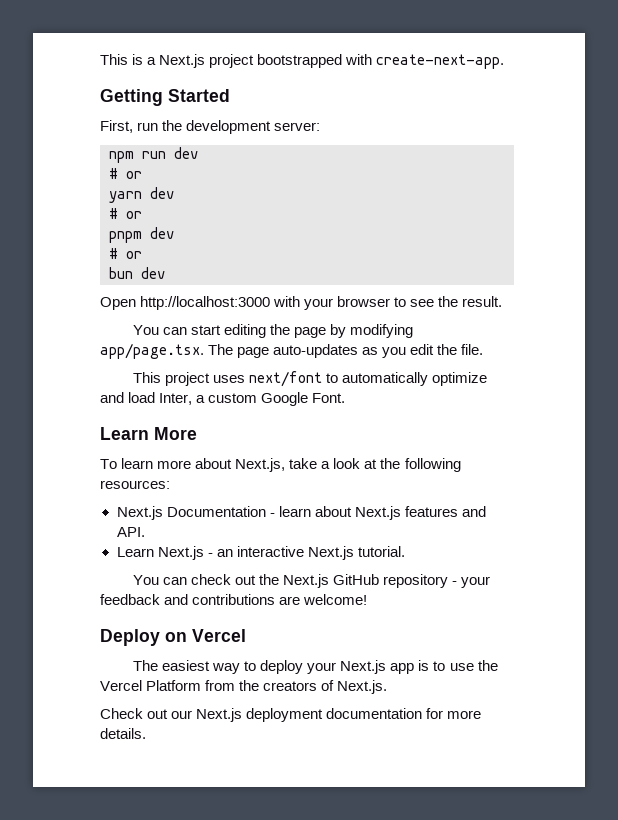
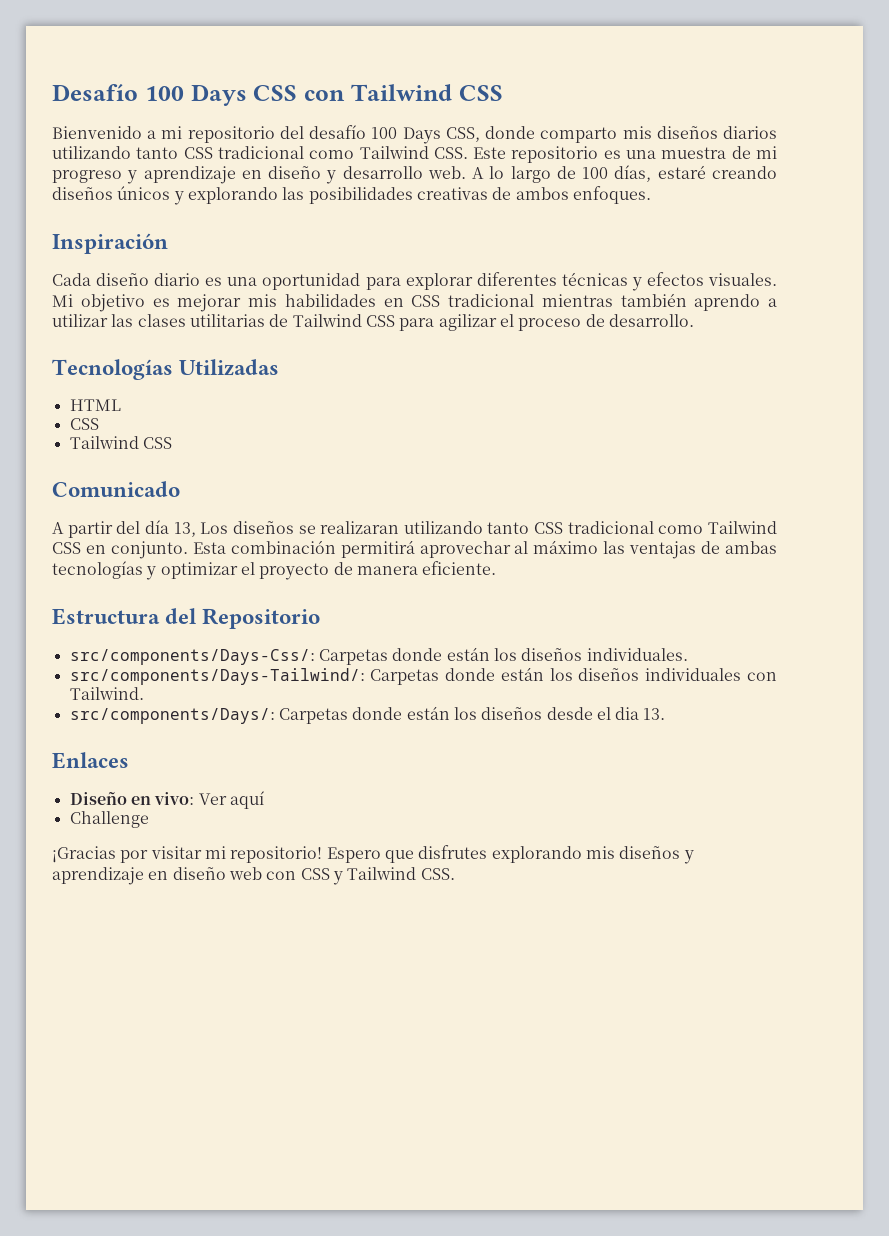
[100,54,505,69] [100,89,230,106] [100,120,321,134] [109,147,198,163] [109,168,142,179] [109,187,174,203] [109,208,142,219] [109,227,174,243] [109,248,142,259] [109,267,165,279] [100,296,503,310] [132,324,414,338] [100,343,484,359] [132,371,488,387] [100,392,346,406] [100,427,197,440] [100,458,461,472] [100,480,170,489] [116,506,486,520] [116,527,145,537] [116,546,405,560] [132,574,491,588] [100,594,368,605] [100,629,246,646] [132,660,498,674] [100,680,388,694] [100,708,482,722] [100,728,146,739] This is a Next.js project bootstrapped with create-next-app. // Getting Started // First, run the development server: // npm run dev // # or // yarn dev // # or // pnpm dev // # or // bun dev // Open http://localhost:3000 with your browser to see the result. // You can start editing the page by modifying app/page.tsx. The page auto-updates as you edit the file. // This project uses next/font to automatically optimize and load Inter, a custom Google Font. // Learn More // To learn more about Next.js, take a look at the following resources: // Next.js Documentation - learn about Next.js features and API. // Learn Next.js - an interactive Next.js tutorial. // You can check out the Next.js GitHub repository - your feedback and contributions are welcome! // Deploy on Vercel // The easiest way to deploy your Next.js app is to use the Vercel Platform from the creators of Next.js. // Check out our Next.js deployment documentation for more details. -> [52,84,503,106] [52,125,778,144] [52,146,777,163] [52,165,777,184] [52,186,651,205] [52,233,168,254] [52,272,778,291] [52,293,777,312] [52,314,694,331] [52,359,280,380] [69,399,121,411] [69,418,99,430] [69,436,172,449] [52,481,180,497] [52,520,777,538] [52,540,777,559] [52,561,497,580] [52,608,321,629] [69,647,688,665] [69,667,777,685] [69,687,144,700] [69,706,666,724] [52,752,129,769] [69,791,264,809] [69,811,149,828] [52,845,694,864] [52,866,455,885] Desafío 100 Days CSS con Tailwind CSS // Bienvenido a mi repositorio del desafío 100 Days CSS, donde comparto mis diseños diarios utilizando tanto CSS tradicional como Tailwind CSS. Este repositorio es una muestra de mi progreso y aprendizaje en diseño y desarrollo web. A lo largo de 100 días, estaré creando diseños únicos y explorando las posibilidades creativas de ambos enfoques. // Inspiración // Cada diseño diario es una oportunidad para explorar diferentes técnicas y efectos visuales. Mi objetivo es mejorar mis habilidades en CSS tradicional mientras también aprendo a utilizar las clases utilitarias de Tailwind CSS para agilizar el proceso de desarrollo. // Tecnologías Utilizadas // HTML // CSS // Tailwind CSS // Comunicado // A partir del día 13, Los diseños se realizaran utilizando tanto CSS tradicional como Tailwind CSS en conjunto. Esta combinación permitirá aprovechar al máximo las ventajas de ambas tecnologías y optimizar el proyecto de manera eficiente. // Estructura del Repositorio // src/components/Days-Css/: Carpetas donde están los diseños individuales. // src/components/Days-Tailwind/: Carpetas donde están los diseños individuales con Tailwind. // src/components/Days/: Carpetas donde están los diseños desde el dia 13. // Enlaces // Diseño en vivo: Ver aquí // Challenge // ¡Gracias por visitar mi repositorio! Espero que disfrutes explorando mis diseños y aprendizaje en diseño web con CSS y Tailwind CSS.

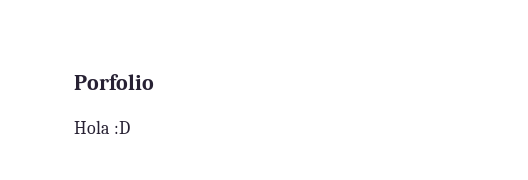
[52,84,503,106] [52,125,778,144] [52,146,777,163] [52,165,777,184] [52,186,651,205] [52,233,168,254] [52,272,778,291] [52,293,777,312] [52,314,694,331] [52,359,280,380] [69,399,121,411] [69,418,99,430] [69,436,172,449] [52,481,180,497] [52,520,777,538] [52,540,777,559] [52,561,497,580] [52,608,321,629] [69,647,688,665] [69,667,777,685] [69,687,144,700] [69,706,666,724] [52,752,129,769] [69,791,264,809] [69,811,149,828] [52,845,694,864] [52,866,455,885] Desafío 100 Days CSS con Tailwind CSS // Bienvenido a mi repositorio del desafío 100 Days CSS, donde comparto mis diseños diarios utilizando tanto CSS tradicional como Tailwind CSS. Este repositorio es una muestra de mi progreso y aprendizaje en diseño y desarrollo web. A lo largo de 100 días, estaré creando diseños únicos y explorando las posibilidades creativas de ambos enfoques. // Inspiración // Cada diseño diario es una oportunidad para explorar diferentes técnicas y efectos visuales. Mi objetivo es mejorar mis habilidades en CSS tradicional mientras también aprendo a utilizar las clases utilitarias de Tailwind CSS para agilizar el proceso de desarrollo. // Tecnologías Utilizadas // HTML // CSS // Tailwind CSS // Comunicado // A partir del día 13, Los diseños se realizaran utilizando tanto CSS tradicional como Tailwind CSS en conjunto. Esta combinación permitirá aprovechar al máximo las ventajas de ambas tecnologías y optimizar el proyecto de manera eficiente. // Estructura del Repositorio // src/components/Days-Css/: Carpetas donde están los diseños individuales. // src/components/Days-Tailwind/: Carpetas donde están los diseños individuales con Tailwind. // src/components/Days/: Carpetas donde están los diseños desde el dia 13. // Enlaces // Diseño en vivo: Ver aquí // Challenge // ¡Gracias por visitar mi repositorio! Espero que disfrutes explorando mis diseños y aprendizaje en diseño web con CSS y Tailwind CSS. -> [74,74,154,90] [74,120,130,134] Porfolio // Hola :D

